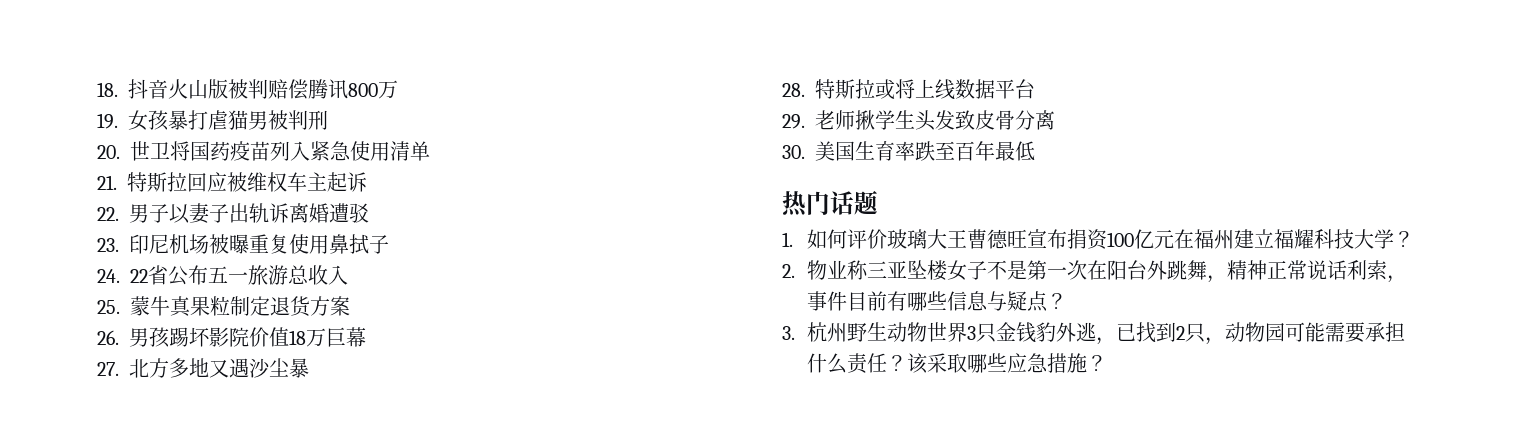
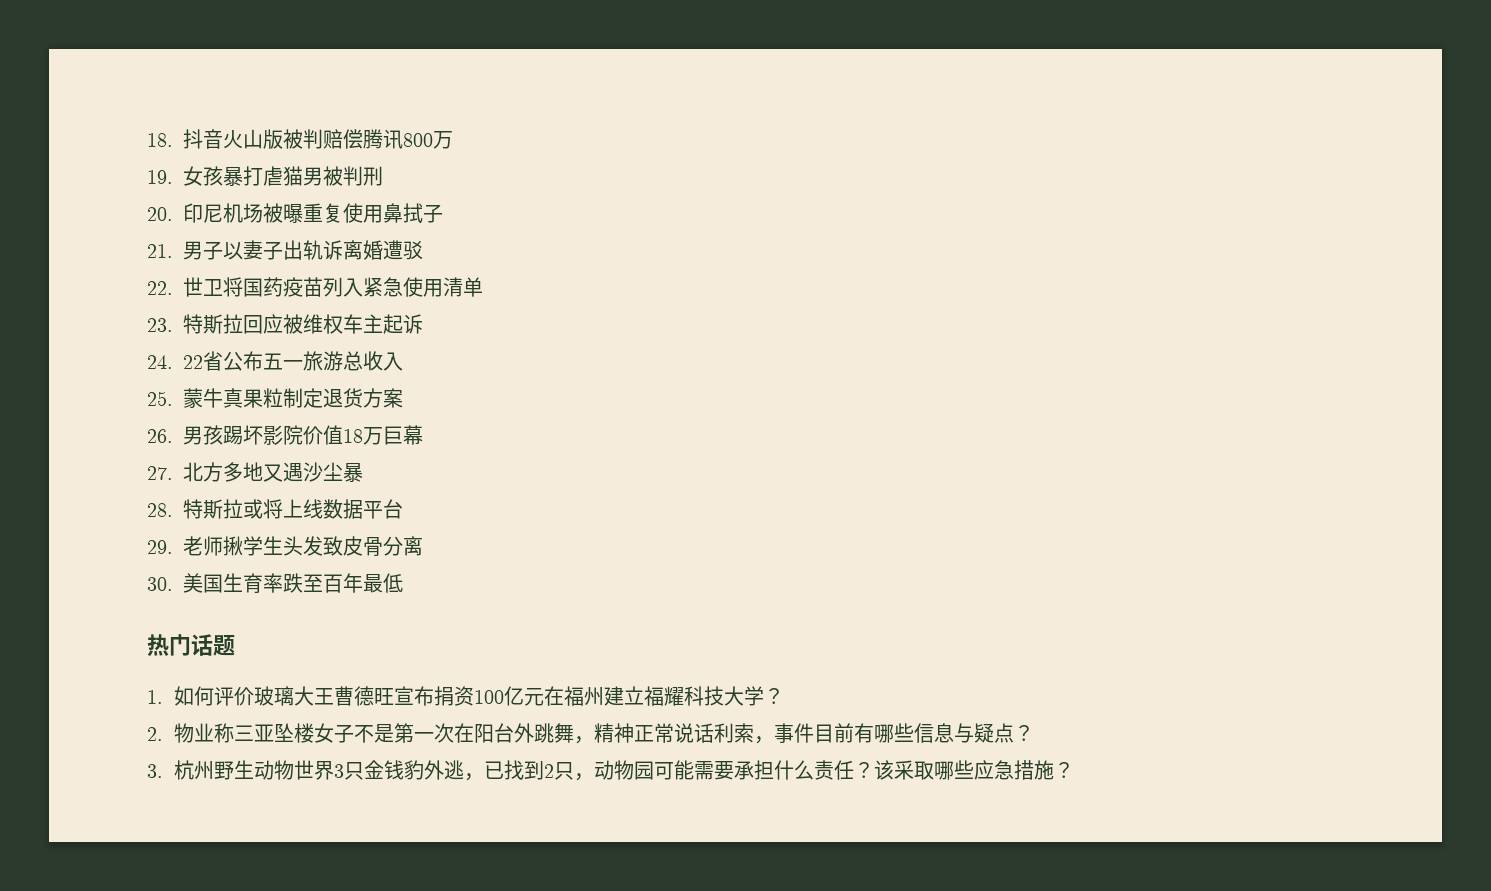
(120, 152) none -> [183,203,443,223] [147,240,423,260] [147,281,173,295] 印尼机场被曝重复使用鼻拭子 // 21.男子以妻子出轨诉离婚遭驳 // 22.
[97,175,117,190] 21. -> [147,318,173,332] 23.
[97,203,369,224] [97,234,389,254] // 22.男子以妻子出轨诉离婚遭驳 // 23.印尼机场被曝重复使用鼻拭子 -> (423, 324) none

